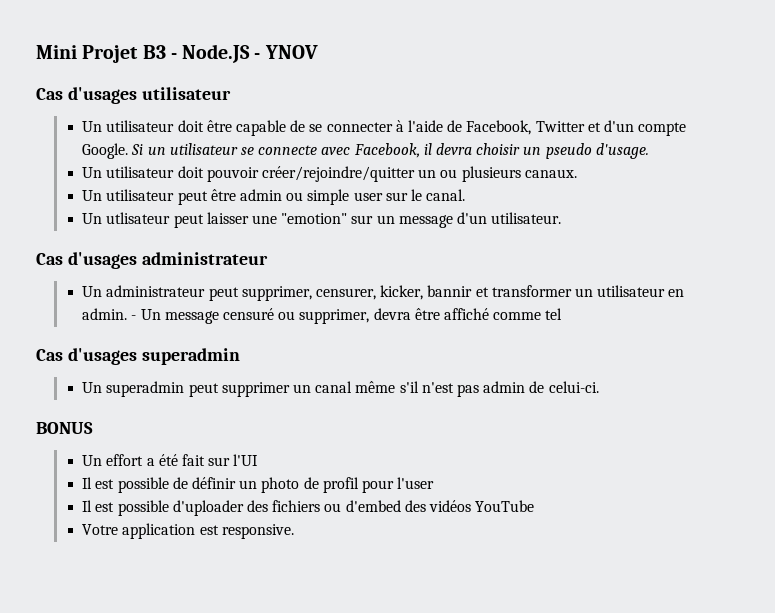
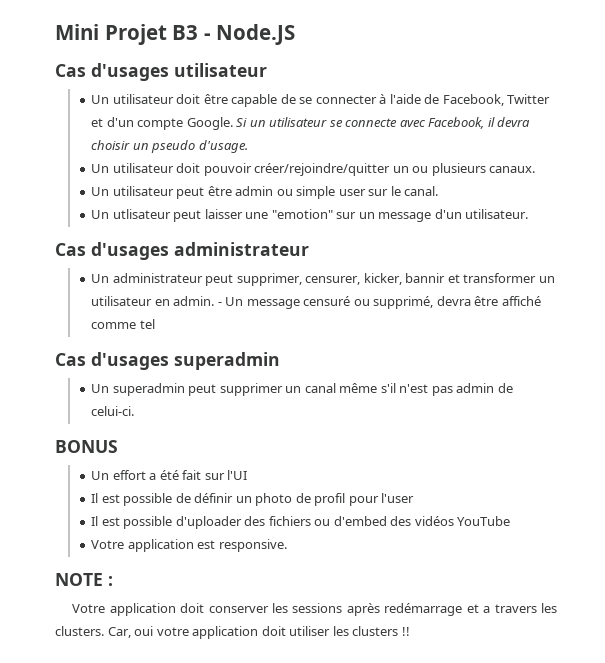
[254,45,318,59] - YNOV -> (296, 34) none
[299,309,370,324] supprimer, -> [373,296,434,309] supprimé,
(294, 531) none -> [55,573,113,586] [72,603,557,616] [55,626,410,639] // NOTE : // Votre application doit conserver les sessions après redémarrage et a travers les clusters. Car, oui votre application doit utiliser les clusters !!

